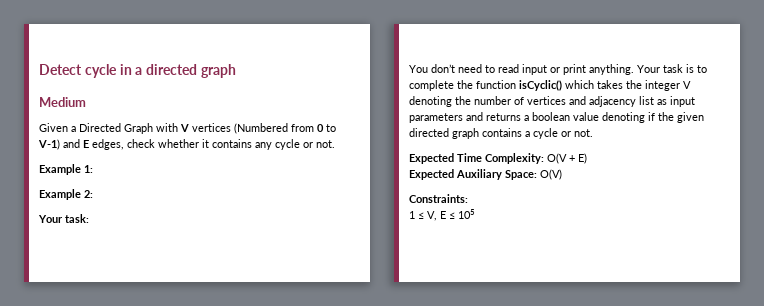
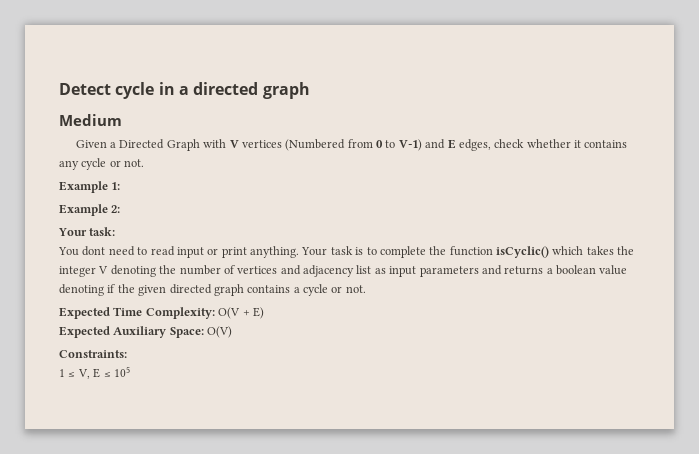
[431,64,455,73] don’t -> [82,246,106,256] dont

